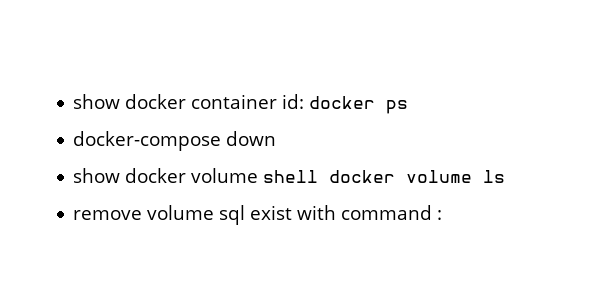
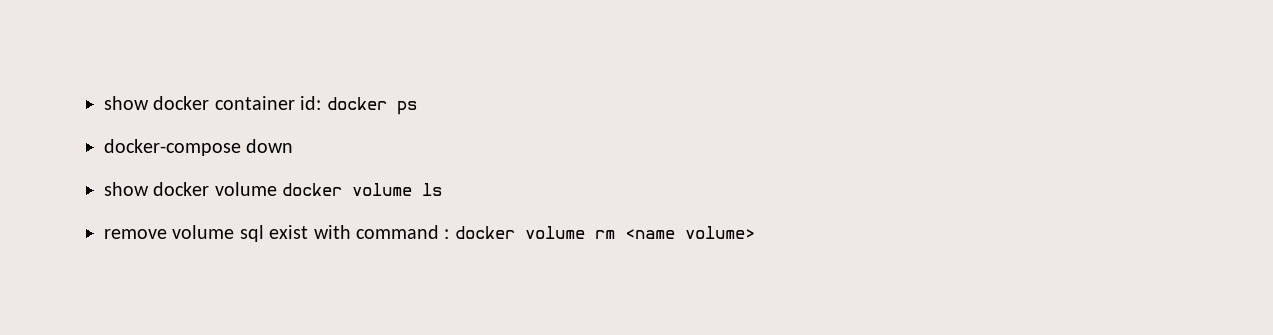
[263,170,319,183] shell -> (277, 189) none
(443, 215) none -> [454,226,755,239] docker volume rm <name volume>

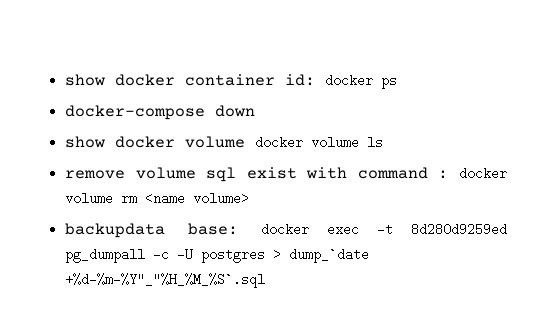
(755, 232) none -> [65,223,507,238] [65,248,370,263] [65,273,266,288] // backupdata base: docker exec -t 8d280d9259ed pg_dumpall -c -U postgres > dump_`date +%d-%m-%Y"_"%H_%M_%S`.sql

